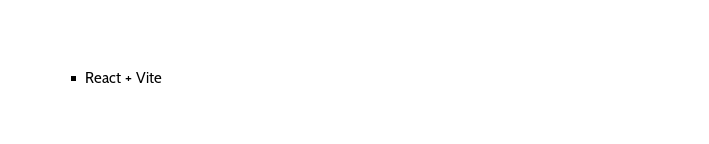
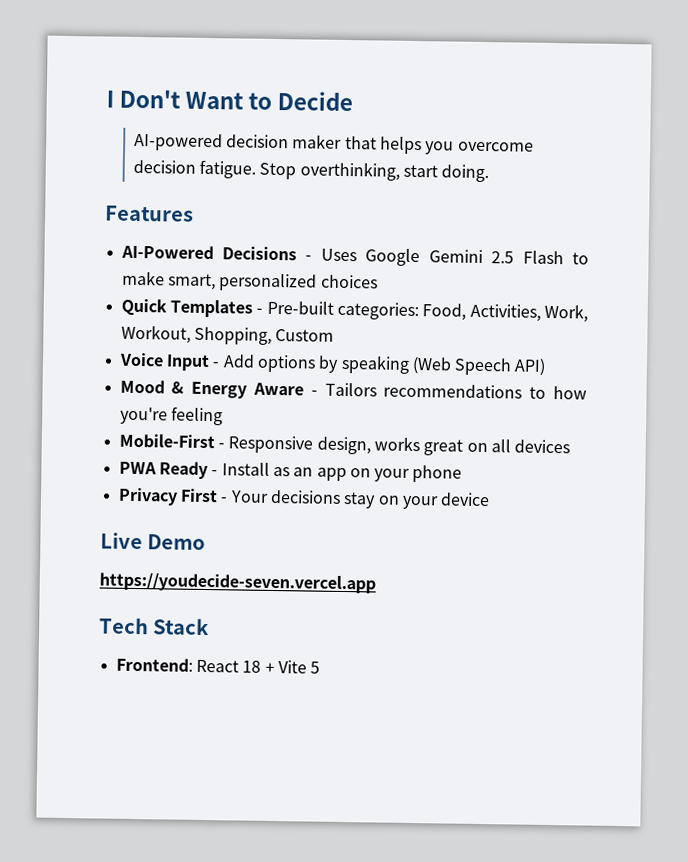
[84,72,121,83] React -> [106,89,354,112] [133,132,534,155] [132,159,490,183] [105,205,194,222] [120,244,589,267] [121,270,378,292] [120,298,589,323] [120,324,335,345] [118,352,547,376] [119,379,587,400] [119,406,223,426] [118,433,571,456] [118,461,463,483] [117,487,491,510] [100,532,207,551] [99,572,376,594] [99,617,210,636] [115,657,262,673] I Don't Want to Decide // AI-powered decision maker that helps you overcome decision fatigue. Stop overthinking, start doing. // Features // AI-Powered Decisions - Uses Google Gemini 2.5 Flash to make smart, personalized choices // Quick Templates - Pre-built categories: Food, Activities, Work, Workout, Shopping, Custom // Voice Input - Add options by speaking (Web Speech API) // Mood & Energy Aware - Tailors recommendations to how you're feeling // Mobile-First - Responsive design, works great on all devices // PWA Ready - Install as an app on your phone // Privacy First - Your decisions stay on your device // Live Demo // https://youdecide-seven.vercel.app // Tech Stack // Frontend: React 18
(162, 77) none -> [310,661,321,674] 5

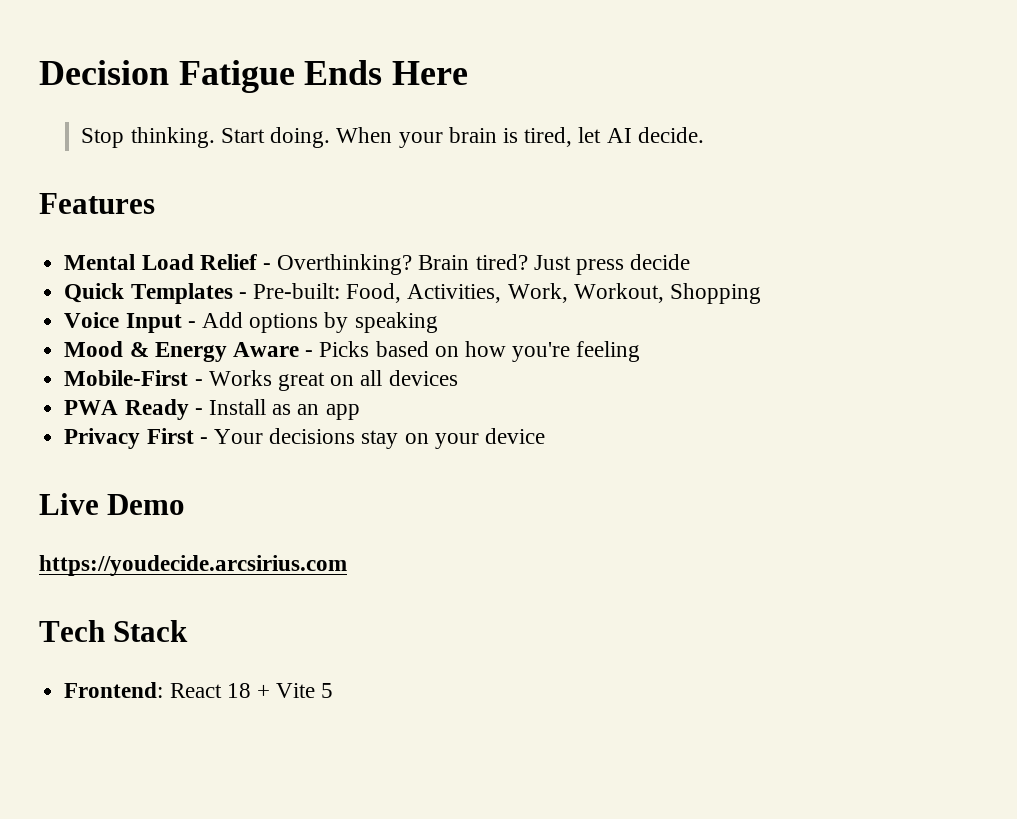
[106,89,354,112] [133,132,534,155] [132,159,490,183] [105,205,194,222] [120,244,589,267] [121,270,378,292] I Don't Want to Decide // AI-powered decision maker that helps you overcome decision fatigue. Stop overthinking, start doing. // Features // AI-Powered Decisions - Uses Google Gemini 2.5 Flash to make smart, personalized choices -> [39,60,469,93] [81,127,704,148] [39,193,155,214] [64,254,691,275] Decision Fatigue Ends Here // Stop thinking. Start doing. When your brain is tired, let AI decide. // Features // Mental Load Relief - Overthinking? Brain tired? Just press decide
[266,300,419,321] Pre-built categories: -> [252,283,340,299] Pre-built:
[193,326,335,345] Shopping, Custom -> [669,283,761,304] Shopping
[411,356,547,376] (Web Speech API) -> (438, 322) none
[324,382,547,399] Tailors recommendations to -> [319,341,459,357] Picks based on
[228,435,420,455] Responsive design, works -> [208,370,272,386] Works
[349,464,463,483] on your phone -> (360, 412) none
[99,572,376,594] https://youdecide-seven.vercel.app -> [39,555,347,576] https://youdecide.arcsirius.com

